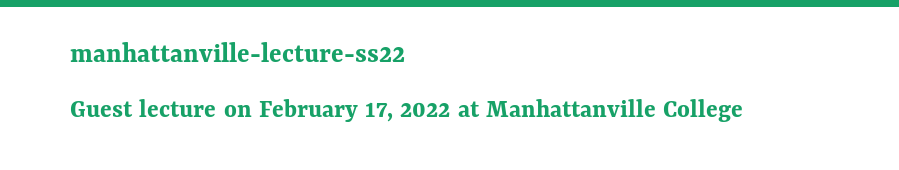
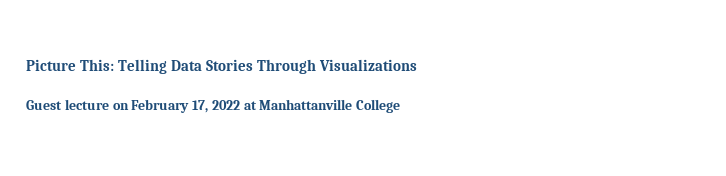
[70,42,405,62] manhattanville-lecture-ss22 -> [26,59,418,74] Picture This: Telling Data Stories Through Visualizations

